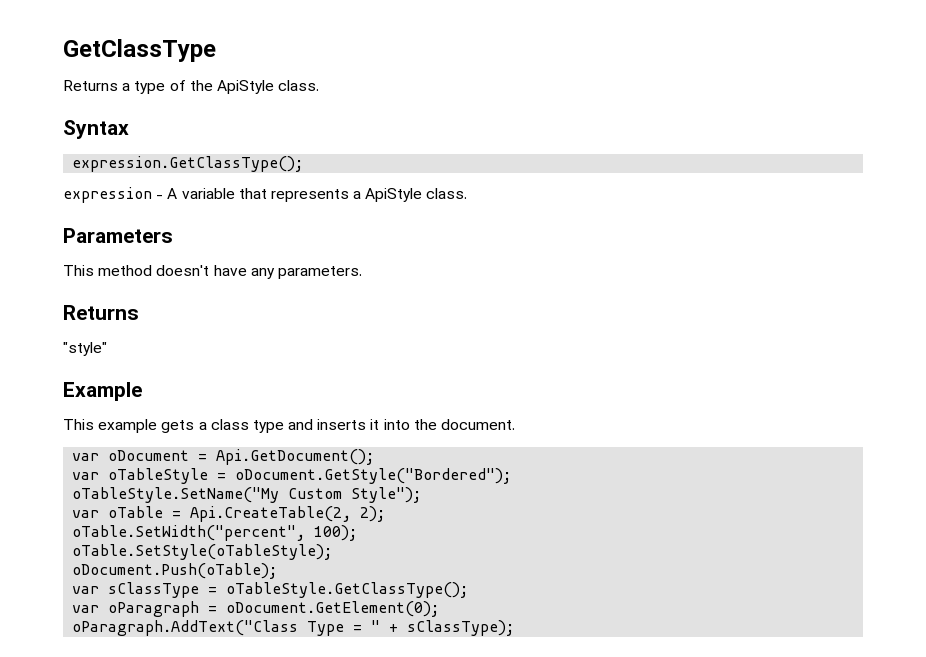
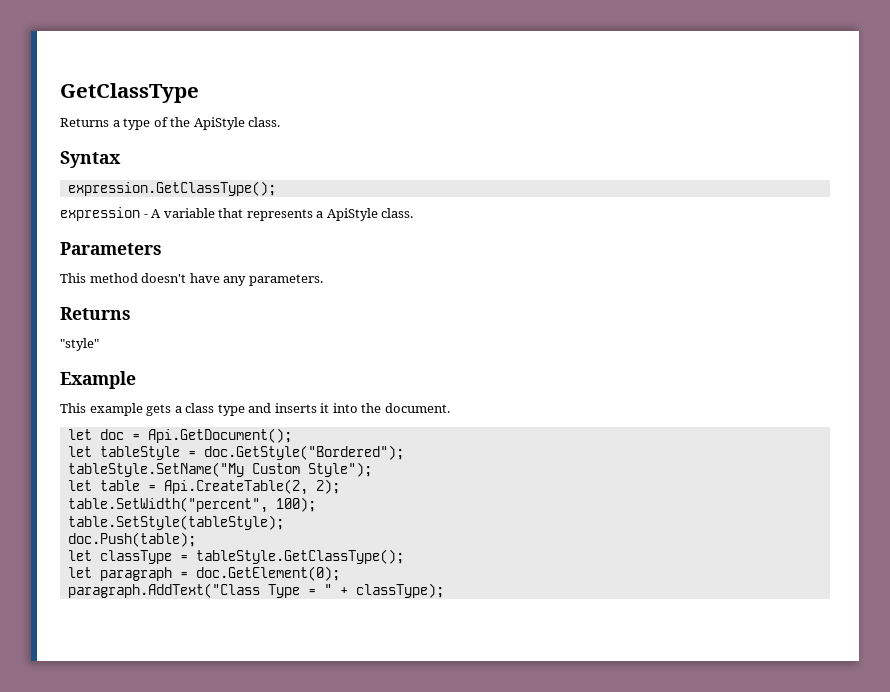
[72,450,190,461] var oDocument -> [67,429,124,440] let doc
[72,468,512,484] [72,487,280,503] var oTableStyle = oDocument.GetStyle("Bordered"); // oTableStyle.SetName("My -> [67,445,404,460] [67,462,244,477] let tableStyle = doc.GetStyle("Bordered"); // tableStyle.SetName("My
[72,506,164,518] var oTable -> [67,480,140,491] let table
[72,525,306,541] oTable.SetWidth("percent", -> [67,497,268,513] table.SetWidth("percent",
[72,544,333,560] [72,563,278,579] [72,582,469,598] [72,601,440,617] [72,620,299,636] oTable.SetStyle(oTableStyle); // oDocument.Push(oTable); // var sClassType = oTableStyle.GetClassType(); // var oParagraph = oDocument.GetElement(0); // oParagraph.AddText("Class -> [67,515,284,530] [67,532,196,547] [67,549,404,564] [67,566,340,581] [67,583,260,598] table.SetStyle(tableStyle); // doc.Push(table); // let classType = tableStyle.GetClassType(); // let paragraph = doc.GetElement(0); // paragraph.AddText("Class
[407,620,515,636] sClassType); -> [355,583,444,598] classType);

